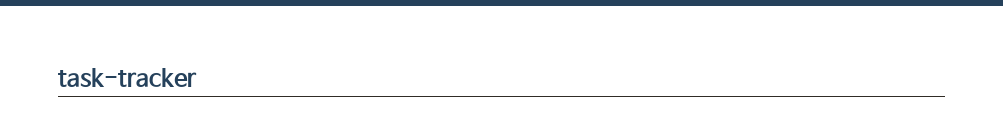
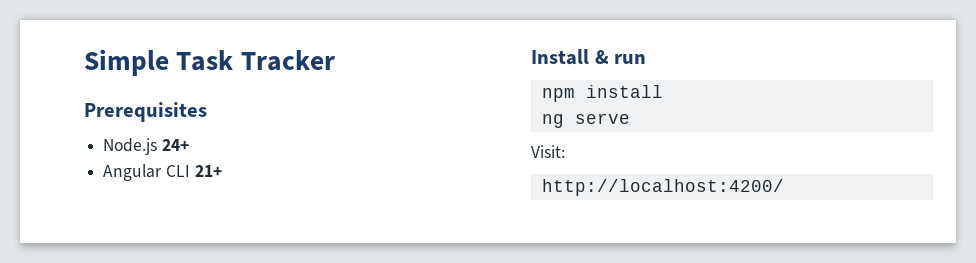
[58,68,197,88] task-tracker -> [84,49,335,76] [84,102,207,122] [103,138,189,155] [103,164,222,181] [531,49,647,65] [541,85,663,102] [541,113,630,128] [531,145,565,158] [541,179,784,196] Simple Task Tracker // Prerequisites // Node.js 24+ // Angular CLI 21+ // Install & run // npm install // ng serve // Visit: // http://localhost:4200/

